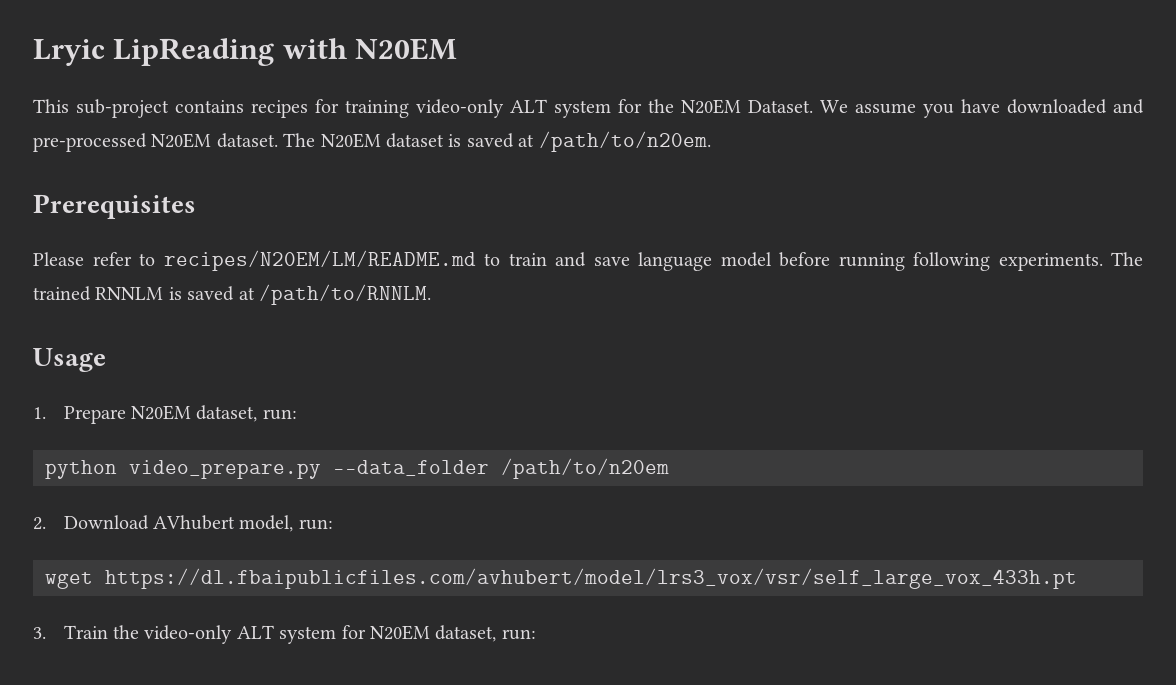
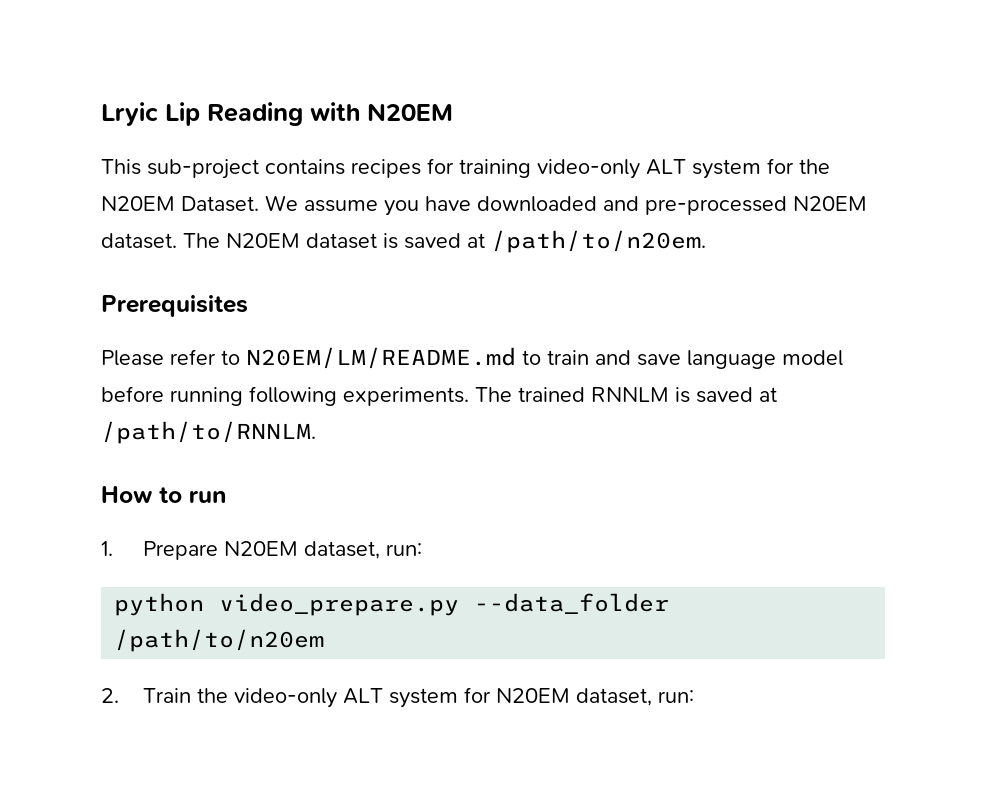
[113,38,275,66] LipReading -> [165,102,303,126] Lip Reading
[163,250,476,271] recipes/N20EM/LM/README.md -> [246,347,516,369] N20EM/LM/README.md
[33,348,106,372] Usage -> [101,486,226,503] How to run
[63,515,333,532] [45,568,1077,589] [33,627,46,639] Download AVhubert model, run: // wget https://dl.fbaipublicfiles.com/avhubert/model/lrs3_vox/vsr/self_large_vox_433h.pt // 3. -> (119, 695) none

